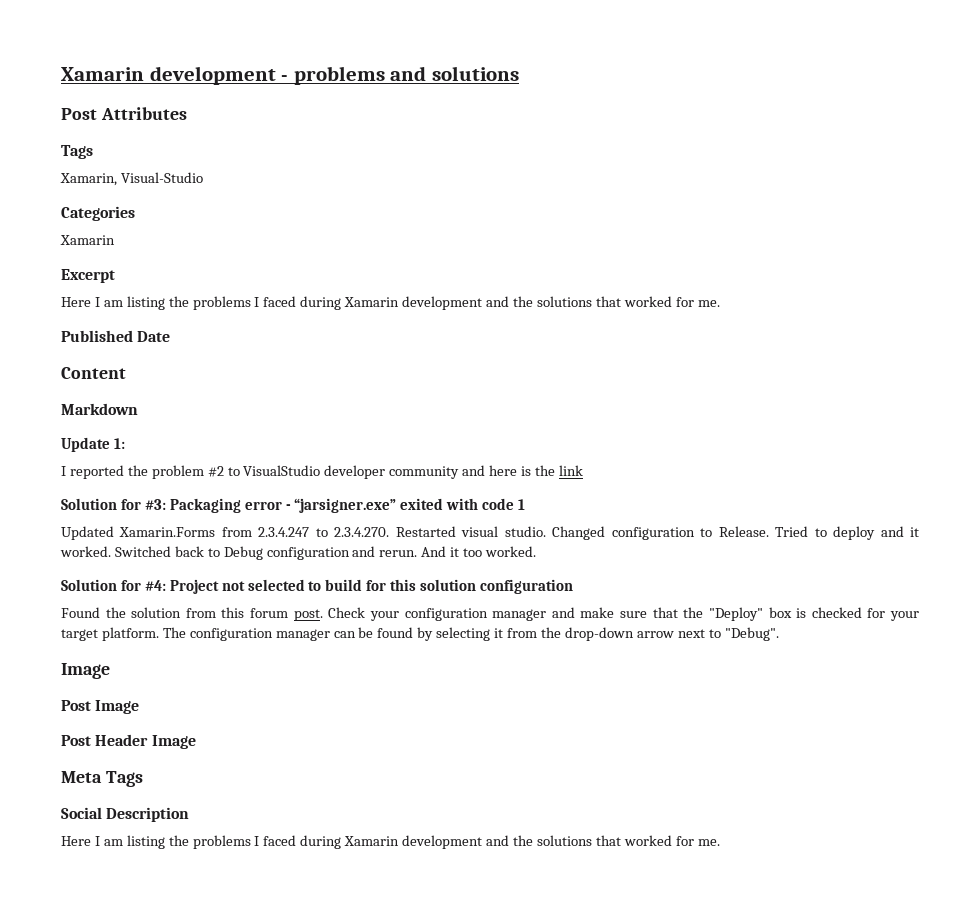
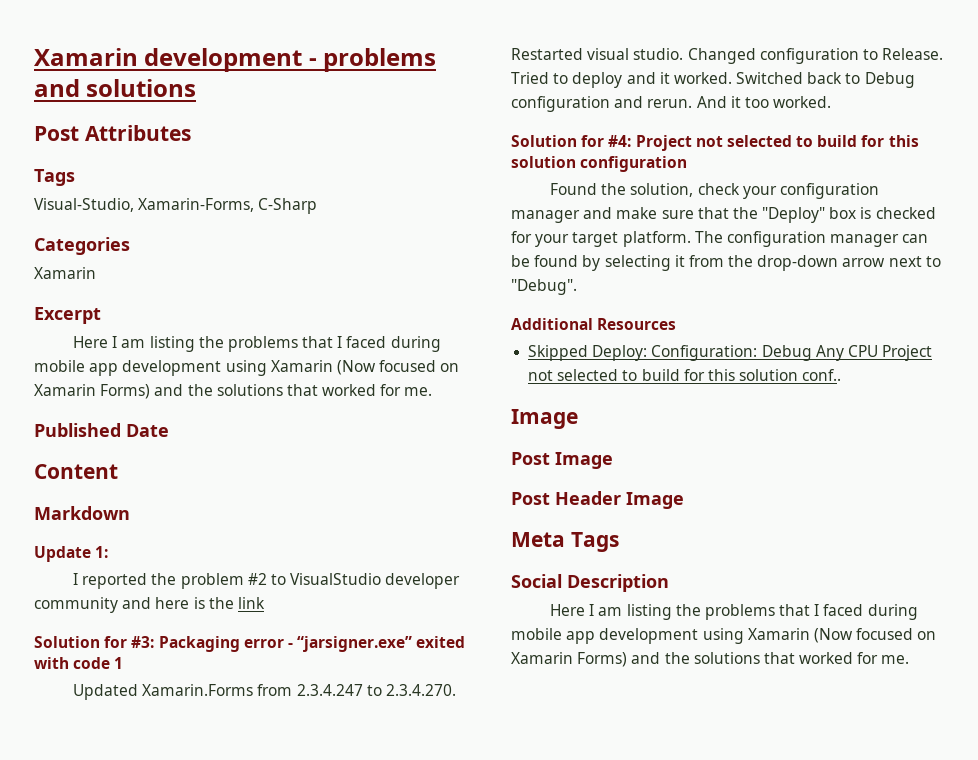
[60,172,203,186] Xamarin, Visual-Studio -> [34,198,318,214] Visual-Studio, Xamarin-Forms, C-Sharp
[254,296,483,310] I faced during Xamarin development -> [302,336,441,352] [34,360,460,376] [34,384,151,399] that I faced during mobile app development using Xamarin (Now focused on Xamarin Forms)
[131,607,366,621] solution from this forum post. Check -> [630,183,740,197] solution, check
(779, 634) none -> [511,318,677,330] [528,345,933,361] [528,369,842,381] // Additional Resources // Skipped Deploy: Configuration: Debug Any CPU Project not selected to build for this solution conf..
[254,835,483,849] I faced during Xamarin development -> [779,604,918,620] [511,628,937,644] [511,652,628,667] that I faced during mobile app development using Xamarin (Now focused on Xamarin Forms)

